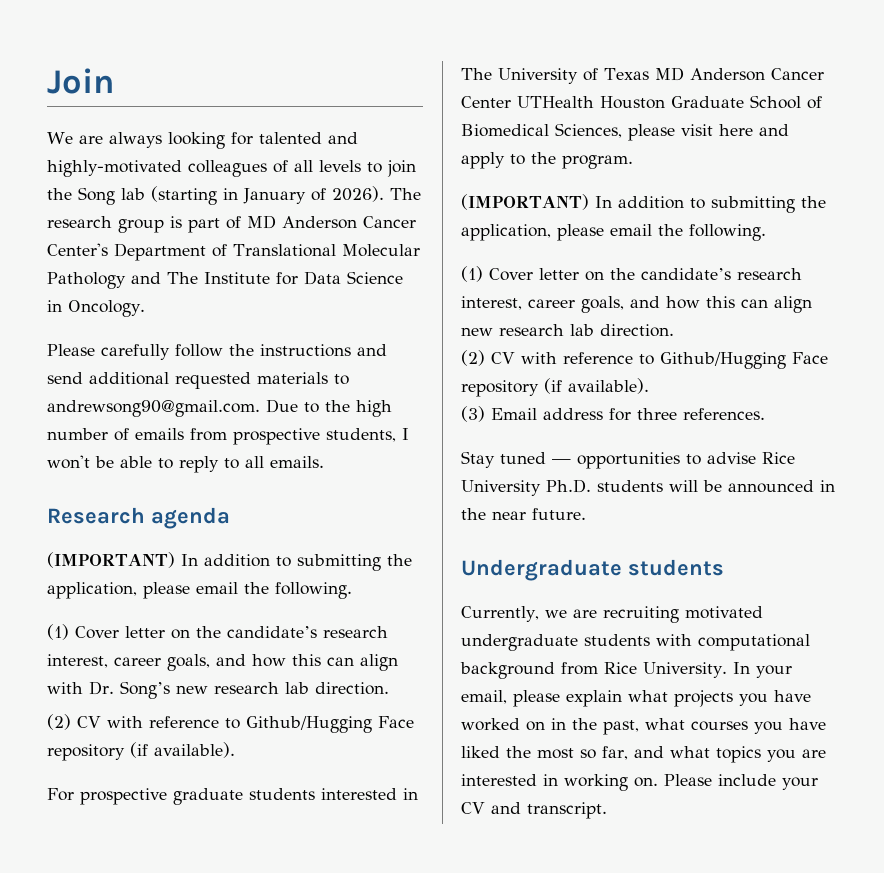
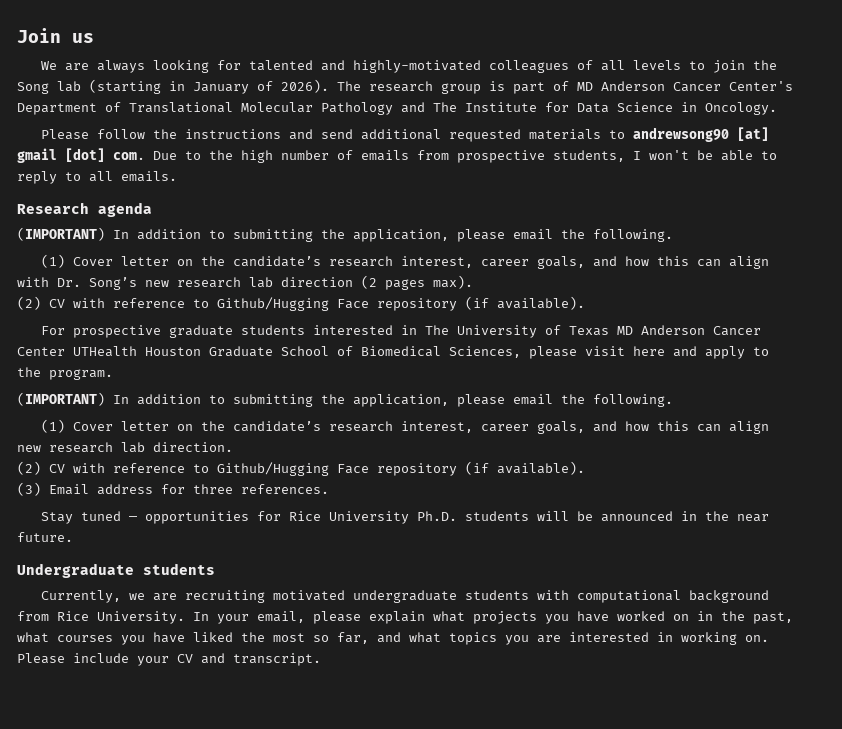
(115, 81) none -> [72,33,94,43] us
[101,344,170,360] carefully -> (90, 134) none
[47,400,260,417] andrewsong90@gmail.com. -> [633,127,770,142] [17,148,145,163] andrewsong90 [at] gmail [dot] com.
[314,682,389,695] direction. -> [281,275,473,290] direction (2 pages max).
[686,452,756,465] to advise -> [257,511,282,521] for

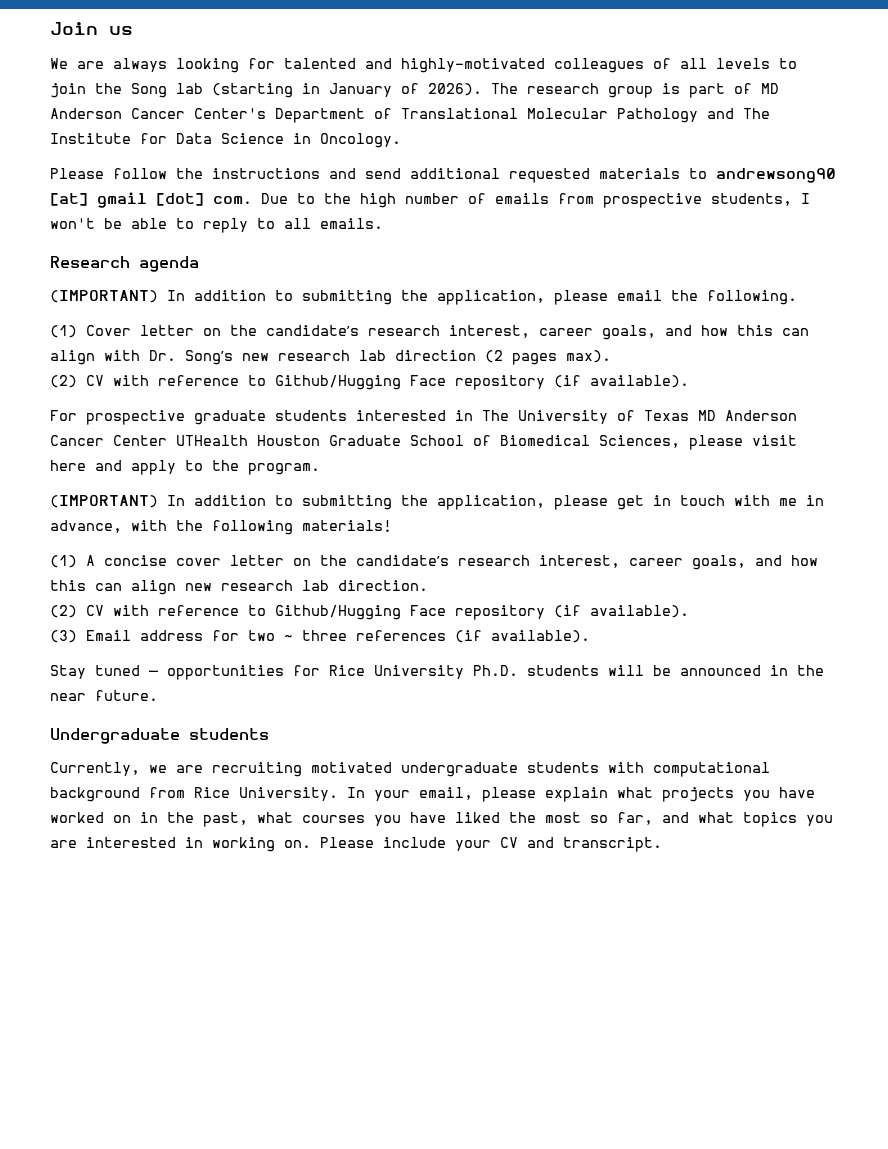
[513,394,673,407] [41,419,114,433] email the following. // (1) Cover -> [617,495,824,510] [50,520,392,535] [50,555,221,568] get in touch with me in advance, with the following materials! // (1) A concise cover
[193,484,329,494] three references. -> [248,630,590,643] two ~ three references (if available).

